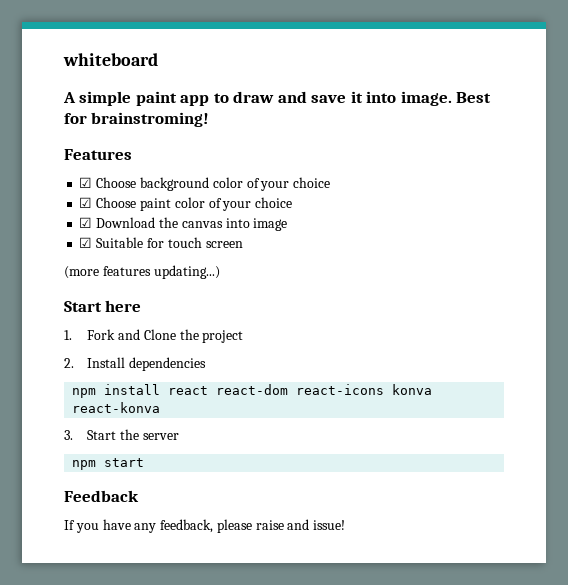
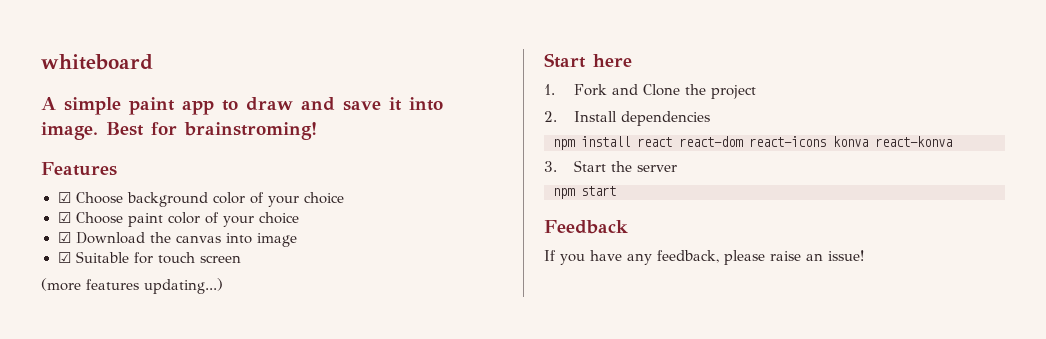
[287,519,310,530] and -> [806,253,823,261] an

